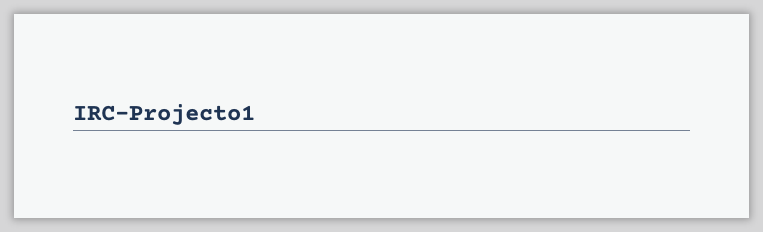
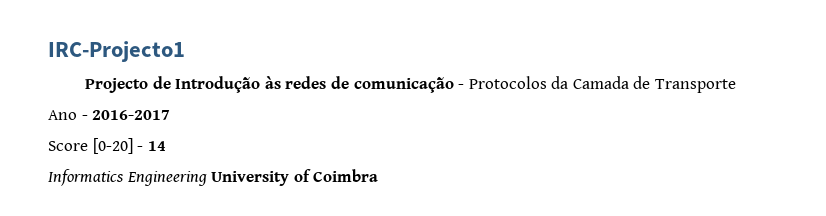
(255, 114) none -> [84,76,737,93] [48,110,171,120] [48,138,166,154] [48,169,379,186] // Projecto de Introdução às redes de comunicação - Protocolos da Camada de Transporte // Ano - 2016-2017 // Score [0-20] - 14 // Informatics Engineering University of Coimbra

